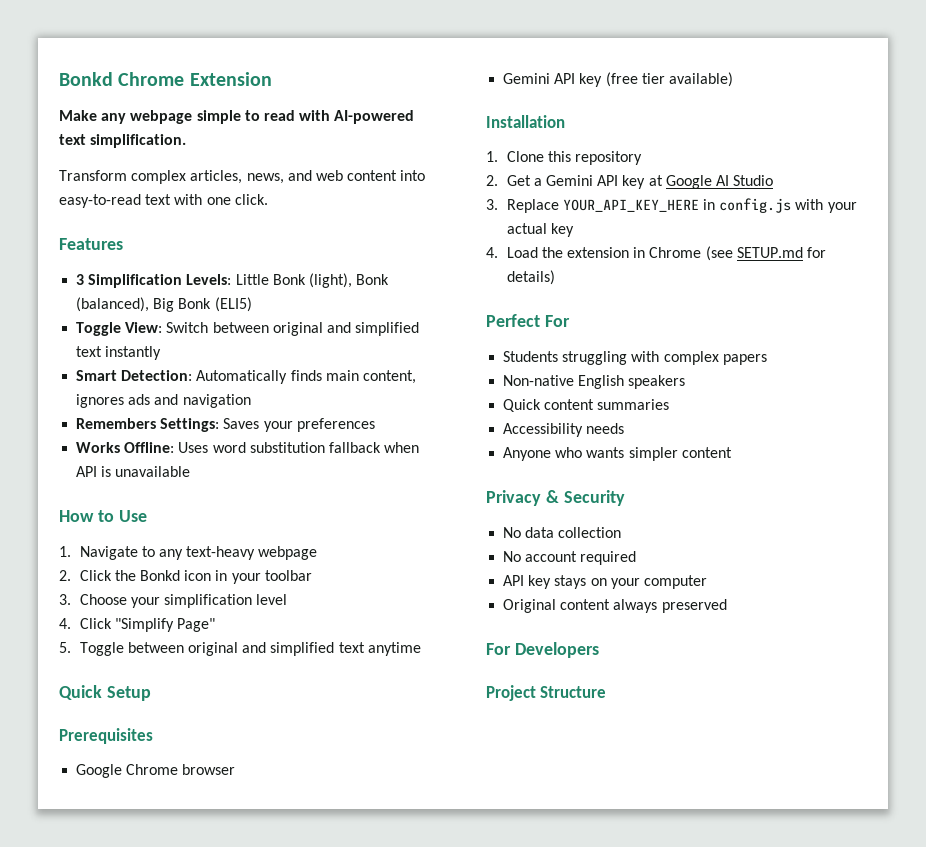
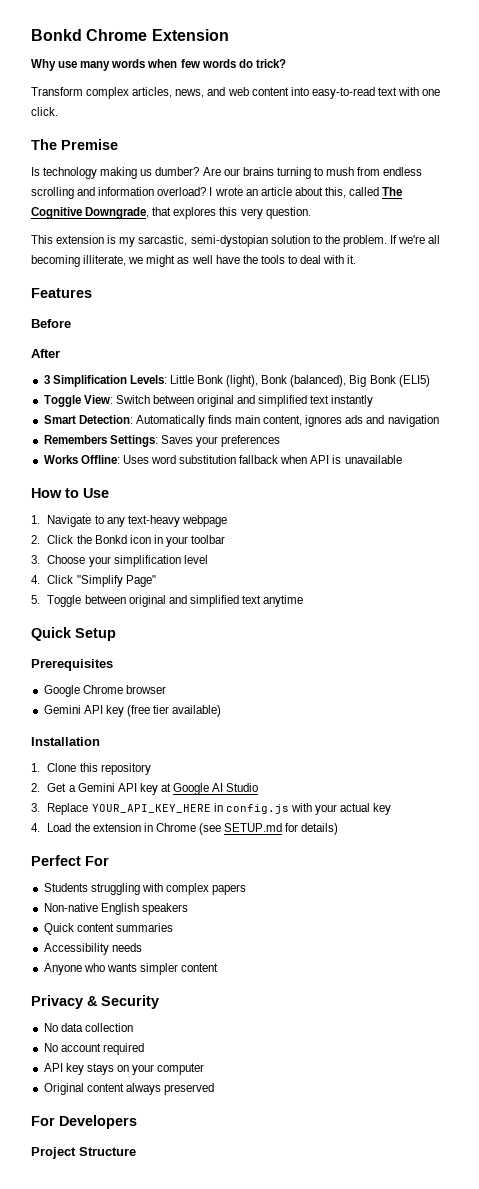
[59,110,415,124] [59,134,187,148] Make any webpage simple to read with AI-powered text simplification. -> [31,59,286,71] Why use many words when few words do trick?
(268, 199) none -> [31,139,118,150] [31,167,423,179] [31,187,403,199] [31,207,311,219] [31,235,441,247] [31,255,357,267] // The Premise // Is technology making us dumber? Are our brains turning to mush from endless scrolling and information overload? I wrote an article about this, called The Cognitive Downgrade, that explores this very question. // This extension is my sarcastic, semi-dystopian solution to the problem. If we're all becoming illiterate, we might as well have the tools to deal with it.
(123, 244) none -> [31,319,71,328] [31,349,60,358] // Before // After

